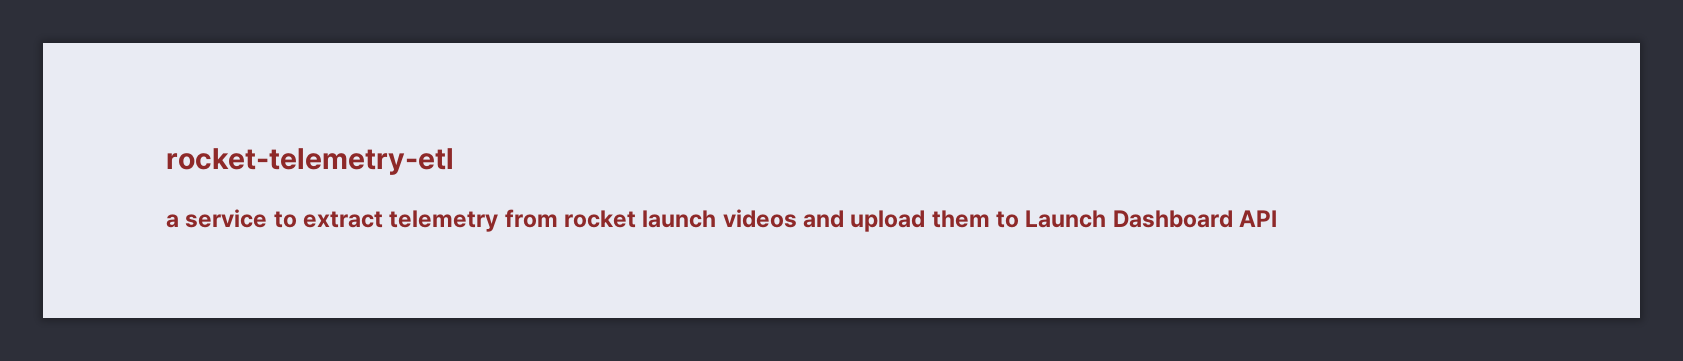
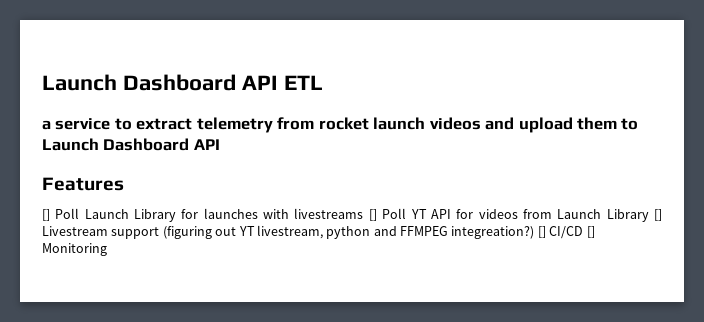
[166,148,454,175] rocket-telemetry-etl -> [42,74,323,91] Launch Dashboard API ETL
(1278, 218) none -> [42,177,124,191] [42,208,663,222] [42,225,595,239] [42,243,107,256] // Features // [] Poll Launch Library for launches with livestreams [] Poll YT API for videos from Launch Library [] Livestream support (figuring out YT livestream, python and FFMPEG integreation?) [] CI/CD [] Monitoring

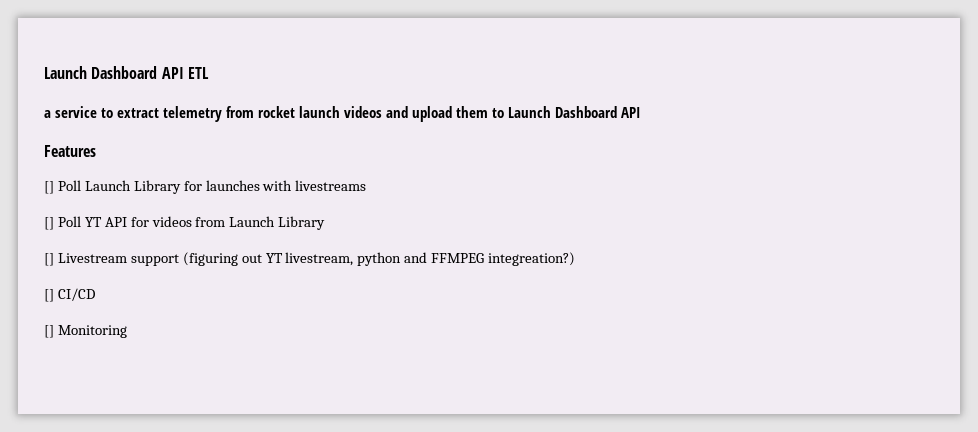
(364, 213) none -> (367, 185) //
(649, 215) none -> (326, 223) //
(535, 232) none -> (576, 259) //
(584, 232) none -> (95, 294) //

